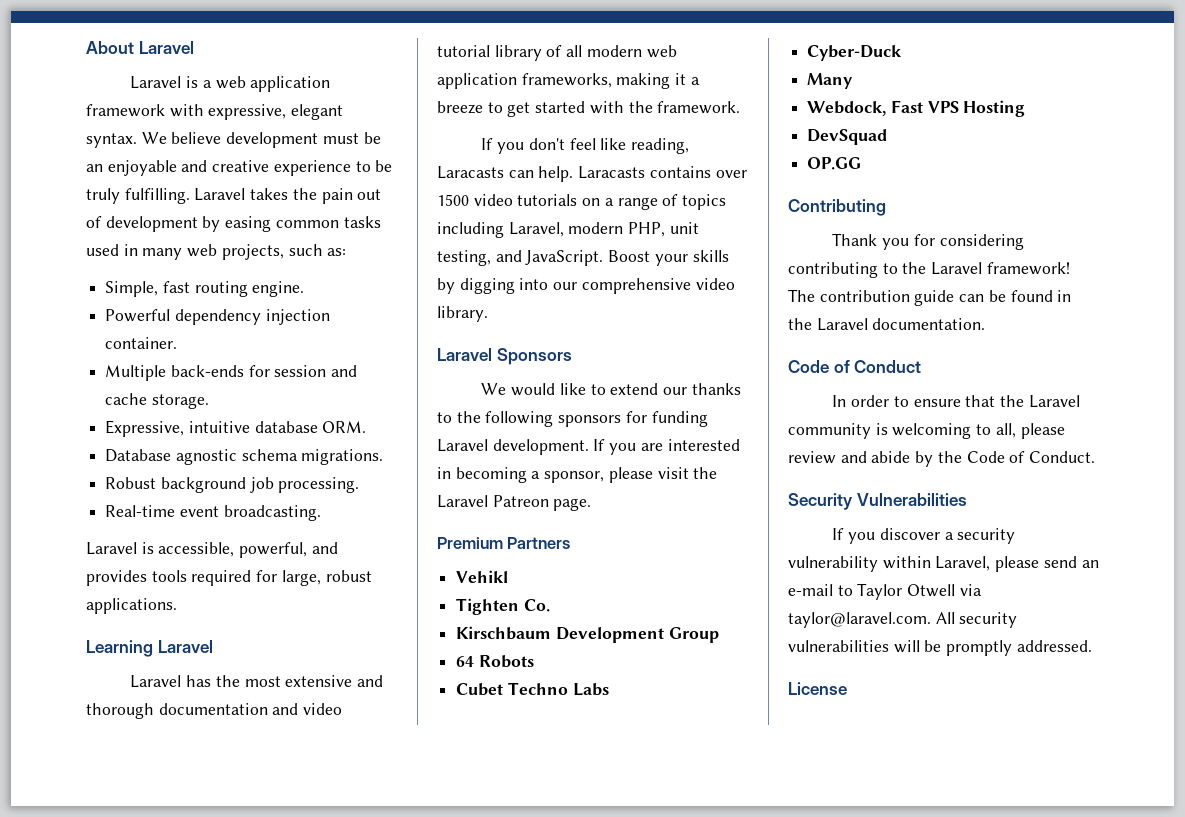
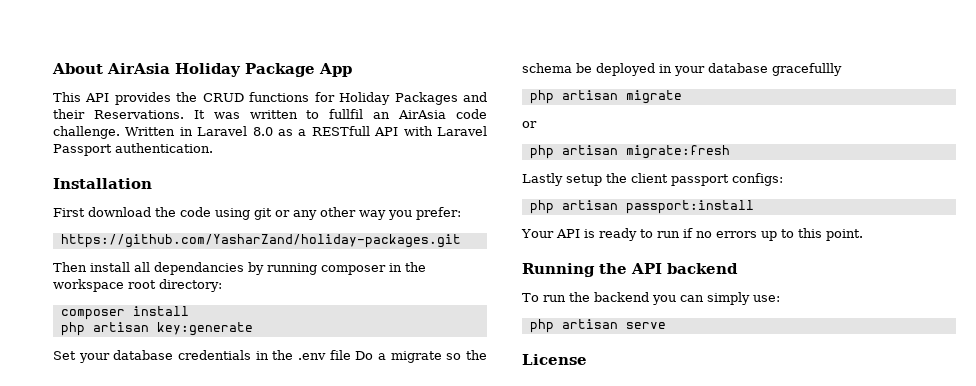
[138,41,194,54] [130,76,331,92] [86,104,344,120] [86,132,381,148] [86,160,393,176] [86,188,382,204] [86,216,381,232] [86,244,347,260] [105,281,305,297] [105,309,330,325] [105,337,178,349] [105,365,358,381] [105,393,209,409] [105,420,367,437] [105,449,384,465] [105,477,360,493] [105,505,321,521] [86,542,338,558] [86,570,372,586] [86,598,177,614] [86,640,213,657] [130,675,384,688] [86,703,343,719] [437,45,677,61] [437,73,700,89] [437,101,741,117] [481,138,690,154] [437,166,747,182] [437,194,727,210] [437,222,699,238] [437,250,729,266] [437,278,735,294] [437,306,488,322] [437,348,572,365] [481,383,741,396] [437,411,708,427] [437,439,740,455] [437,467,718,483] [437,495,592,511] [437,537,571,549] [456,570,509,583] [456,598,550,615] [456,626,719,643] [456,655,534,668] [456,682,609,696] [807,45,903,61] [807,73,854,89] [807,100,1026,117] [807,129,888,145] [807,157,862,170] [788,199,886,216] [832,233,1024,250] [788,262,1070,278] [788,289,1072,306] [788,318,986,331] [788,360,922,373] [832,395,1080,408] [788,423,1065,439] [788,451,1096,467] [788,493,967,510] [832,528,1016,544] [788,556,1099,572] [788,583,982,600] [788,612,1018,628] [788,640,1092,656] Laravel // Laravel is a web application framework with expressive, elegant syntax. We believe development must be an enjoyable and creative experience to be truly fulfilling. Laravel takes the pain out of development by easing common tasks used in many web projects, such as: // Simple, fast routing engine. // Powerful dependency injection container. // Multiple back-ends for session and cache storage. // Expressive, intuitive database ORM. // Database agnostic schema migrations. // Robust background job processing. // Real-time event broadcasting. // Laravel is accessible, powerful, and provides tools required for large, robust applications. // Learning Laravel // Laravel has the most extensive and thorough documentation and video tutorial library of all modern web application frameworks, making it a breeze to get started with the framework. // If you don't feel like reading, Laracasts can help. Laracasts contains over 1500 video tutorials on a range of topics including Laravel, modern PHP, unit testing, and JavaScript. Boost your skills by digging into our comprehensive video library. // Laravel Sponsors // We would like to extend our thanks to the following sponsors for funding Laravel development. If you are interested in becoming a sponsor, please visit the Laravel Patreon page. // Premium Partners // Vehikl // Tighten Co. // Kirschbaum Development Group // 64 Robots // Cubet Techno Labs // Cyber-Duck // Many // Webdock, Fast VPS Hosting // DevSquad // OP.GG // Contributing // Thank you for considering contributing to the Laravel framework! The contribution guide can be found in the Laravel documentation. // Code of Conduct // In order to ensure that the Laravel community is welcoming to all, please review and abide by the Code of Conduct. // Security Vulnerabilities // If you discover a security vulnerability within Laravel, please send an e-mail to Taylor Otwell via taylor@laravel.com. All security vulnerabilities will be promptly addressed. -> [107,63,352,77] [53,92,488,105] [53,109,488,119] [53,126,487,139] [53,143,213,156] [53,178,152,189] [53,207,461,220] [60,234,461,248] [53,262,426,275] [53,279,222,292] [60,306,189,320] [60,322,253,336] [53,350,488,363] [522,63,842,76] [529,90,682,104] [522,121,537,128] [529,145,730,159] [522,173,783,186] [529,200,754,214] [521,228,863,241] [522,263,738,277] [522,292,780,305] [529,319,666,333] AirAsia Holiday Package App // This API provides the CRUD functions for Holiday Packages and their Reservations. It was written to fullfil an AirAsia code challenge. Written in Laravel 8.0 as a RESTfull API with Laravel Passport authentication. // Installation // First download the code using git or any other way you prefer: // https://github.com/YasharZand/holiday-packages.git // Then install all dependancies by running composer in the workspace root directory: // composer install // php artisan key:generate // Set your database credentials in the .env file Do a migrate so the schema be deployed in your database gracefullly // php artisan migrate // or // php artisan migrate:fresh // Lastly setup the client passport configs: // php artisan passport:install // Your API is ready to run if no errors up to this point. // Running the API backend // To run the backend you can simply use: // php artisan serve

